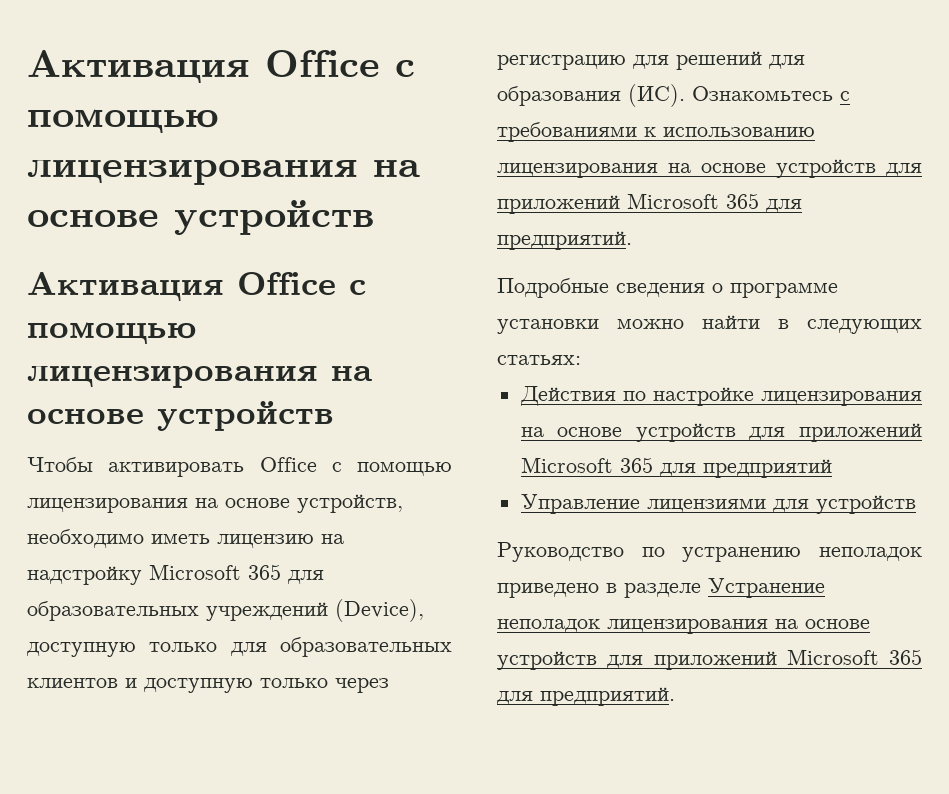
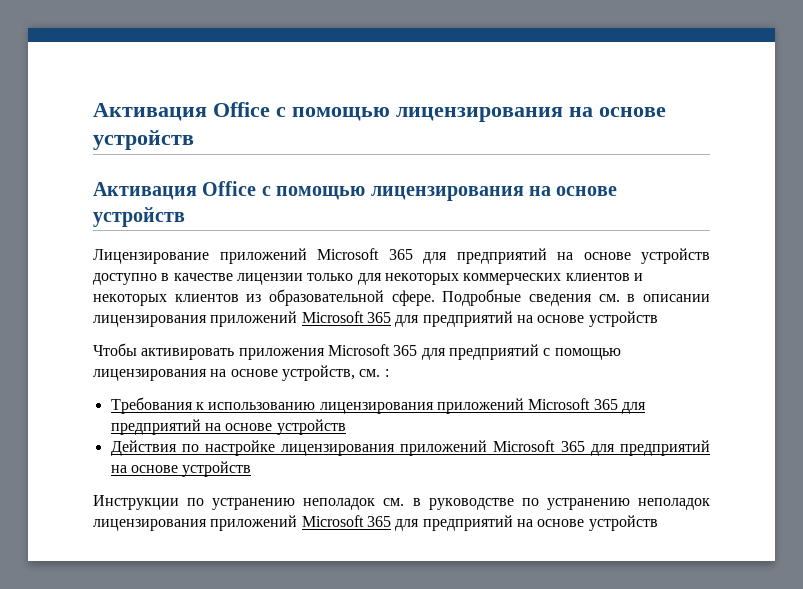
[27,457,317,477] Чтобы активировать Office -> [93,248,710,264] [93,273,643,285] [93,289,710,306] [93,311,658,327] [93,343,539,360] Лицензирование приложений Microsoft 365 для предприятий на основе устройств доступно в качестве лицензии только для некоторых коммерческих клиентов и некоторых клиентов из образовательной сфере. Подробные сведения см. в описании лицензирования приложений Microsoft 365 для предприятий на основе устройств // Чтобы активировать приложения Microsoft 365 для предприятий
[27,529,344,548] [27,564,324,585] [27,599,424,622] [27,637,452,657] [27,678,389,693] [497,51,805,70] [497,84,850,107] [497,122,815,142] [497,159,922,178] [497,193,802,214] [497,231,632,250] [497,278,838,298] [497,315,922,334] [497,355,581,365] необходимо иметь лицензию на надстройку Microsoft 365 для образовательных учреждений (Device), доступную только для образовательных клиентов и доступную только через регистрацию для решений для образования (ИС). Ознакомьтесь с требованиями к использованию лицензирования на основе устройств для приложений Microsoft 365 для предприятий. // Подробные сведения о программе установки можно найти в следующих статьях: -> [359,369,389,377] [110,397,646,414] [110,419,346,435] см. : // Требования к использованию лицензирования приложений Microsoft 365 для предприятий на основе устройств
[520,423,922,442] [520,457,832,478] [520,494,916,514] [497,542,922,562] [497,578,825,598] [497,619,870,634] [497,649,922,670] [497,687,675,706] на основе устройств для приложений Microsoft 365 для предприятий // Управление лицензиями для устройств // Руководство по устранению неполадок приведено в разделе Устранение неполадок лицензирования на основе устройств для приложений Microsoft 365 для предприятий. -> [400,440,710,456] [110,461,252,477] [93,495,710,510] [93,515,658,531] приложений Microsoft 365 для предприятий на основе устройств // Инструкции по устранению неполадок см. в руководстве по устранению неполадок лицензирования приложений Microsoft 365 для предприятий на основе устройств

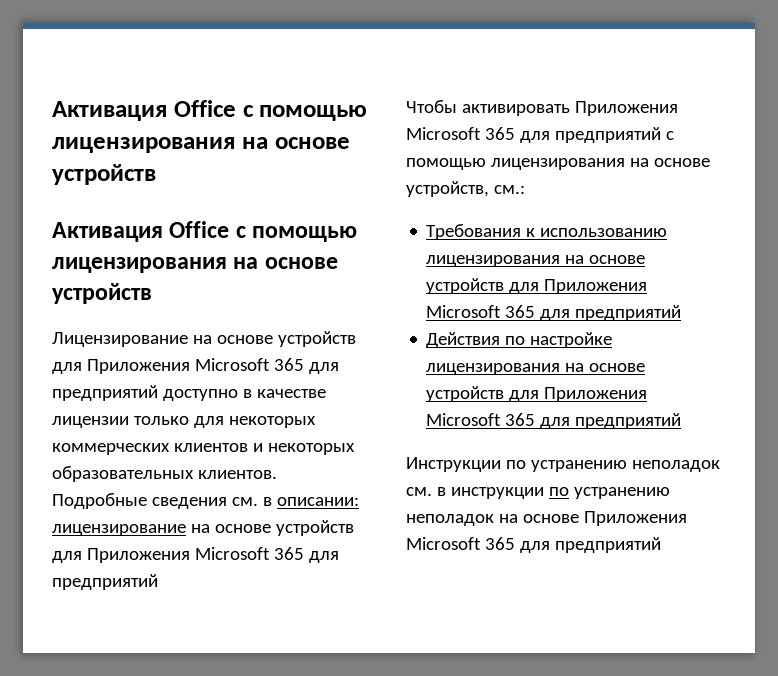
[219,248,710,264] приложений Microsoft 365 для предприятий на основе устройств -> [192,331,356,347] [52,358,339,374] [52,385,158,401] на основе устройств для Приложения Microsoft 365 для предприятий
[174,289,710,306] [93,311,658,327] клиентов из образовательной сфере. Подробные сведения см. в описании лицензирования приложений Microsoft 365 для предприятий на основе устройств -> [52,466,277,482] [52,493,359,509] [52,520,354,536] [52,547,339,563] [52,574,158,590] образовательных клиентов. Подробные сведения см. в описании: лицензирование на основе устройств для Приложения Microsoft 365 для предприятий
[238,348,325,360] приложения -> [574,101,678,116] Приложения
[359,369,389,377] см. : -> [493,185,525,194] см.:
[436,398,646,414] [110,419,346,435] приложений Microsoft 365 для предприятий на основе устройств -> [565,255,646,264] [426,278,648,294] [426,305,682,321] на основе устройств для Приложения Microsoft 365 для предприятий
[400,440,710,456] [110,461,252,477] приложений Microsoft 365 для предприятий на основе устройств -> [565,363,646,372] [426,386,648,402] [426,413,682,429] на основе устройств для Приложения Microsoft 365 для предприятий
[428,498,710,510] [93,515,658,531] руководстве по устранению неполадок лицензирования приложений Microsoft 365 для предприятий на основе устройств -> [450,487,670,499] [406,511,687,526] [406,537,661,553] инструкции по устранению неполадок на основе Приложения Microsoft 365 для предприятий

